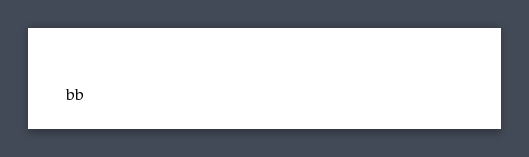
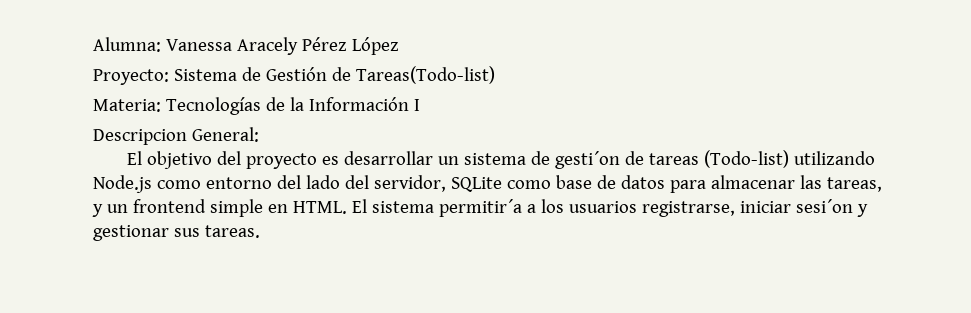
[65,89,84,100] bb -> [93,37,399,55] [93,66,495,85] [93,97,420,115] [93,127,259,145] [127,150,875,169] [93,175,882,193] [92,199,868,217] [93,225,260,241] Alumna: Vanessa Aracely Pérez López // Proyecto: Sistema de Gestión de Tareas(Todo-list) // Materia: Tecnologías de la Información I // Descripcion General: // El objetivo del proyecto es desarrollar un sistema de gesti´on de tareas (Todo-list) utilizando Node.js como entorno del lado del servidor, SQLite como base de datos para almacenar las tareas, y un frontend simple en HTML. El sistema permitir´a a los usuarios registrarse, iniciar sesi´on y gestionar sus tareas.

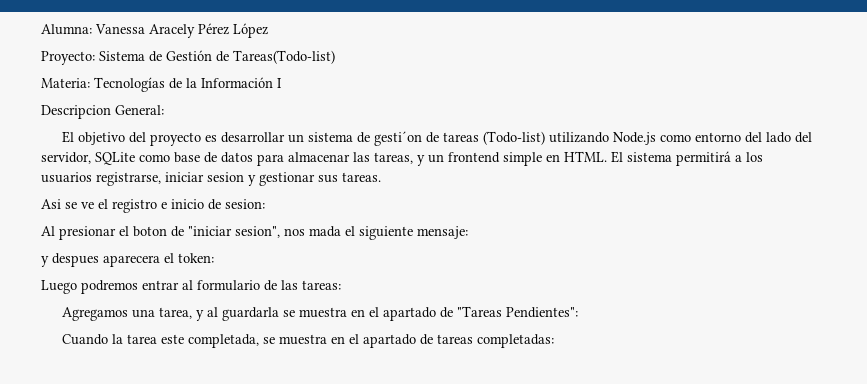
[438,199,522,217] permitir´a -> [676,151,731,166] permitirá
[795,199,853,213] sesi´on -> [207,172,244,182] sesion
(260, 231) none -> [41,199,265,213] [41,226,468,240] [41,253,214,267] [41,280,341,294] [61,306,578,321] [61,334,554,348] // Asi se ve el registro e inicio de sesion: // Al presionar el boton de "iniciar sesion", nos mada el siguiente mensaje: // y despues aparecera el token: // Luego podremos entrar al formulario de las tareas: // Agregamos una tarea, y al guardarla se muestra en el apartado de "Tareas Pendientes": // Cuando la tarea este completada, se muestra en el apartado de tareas completadas:

